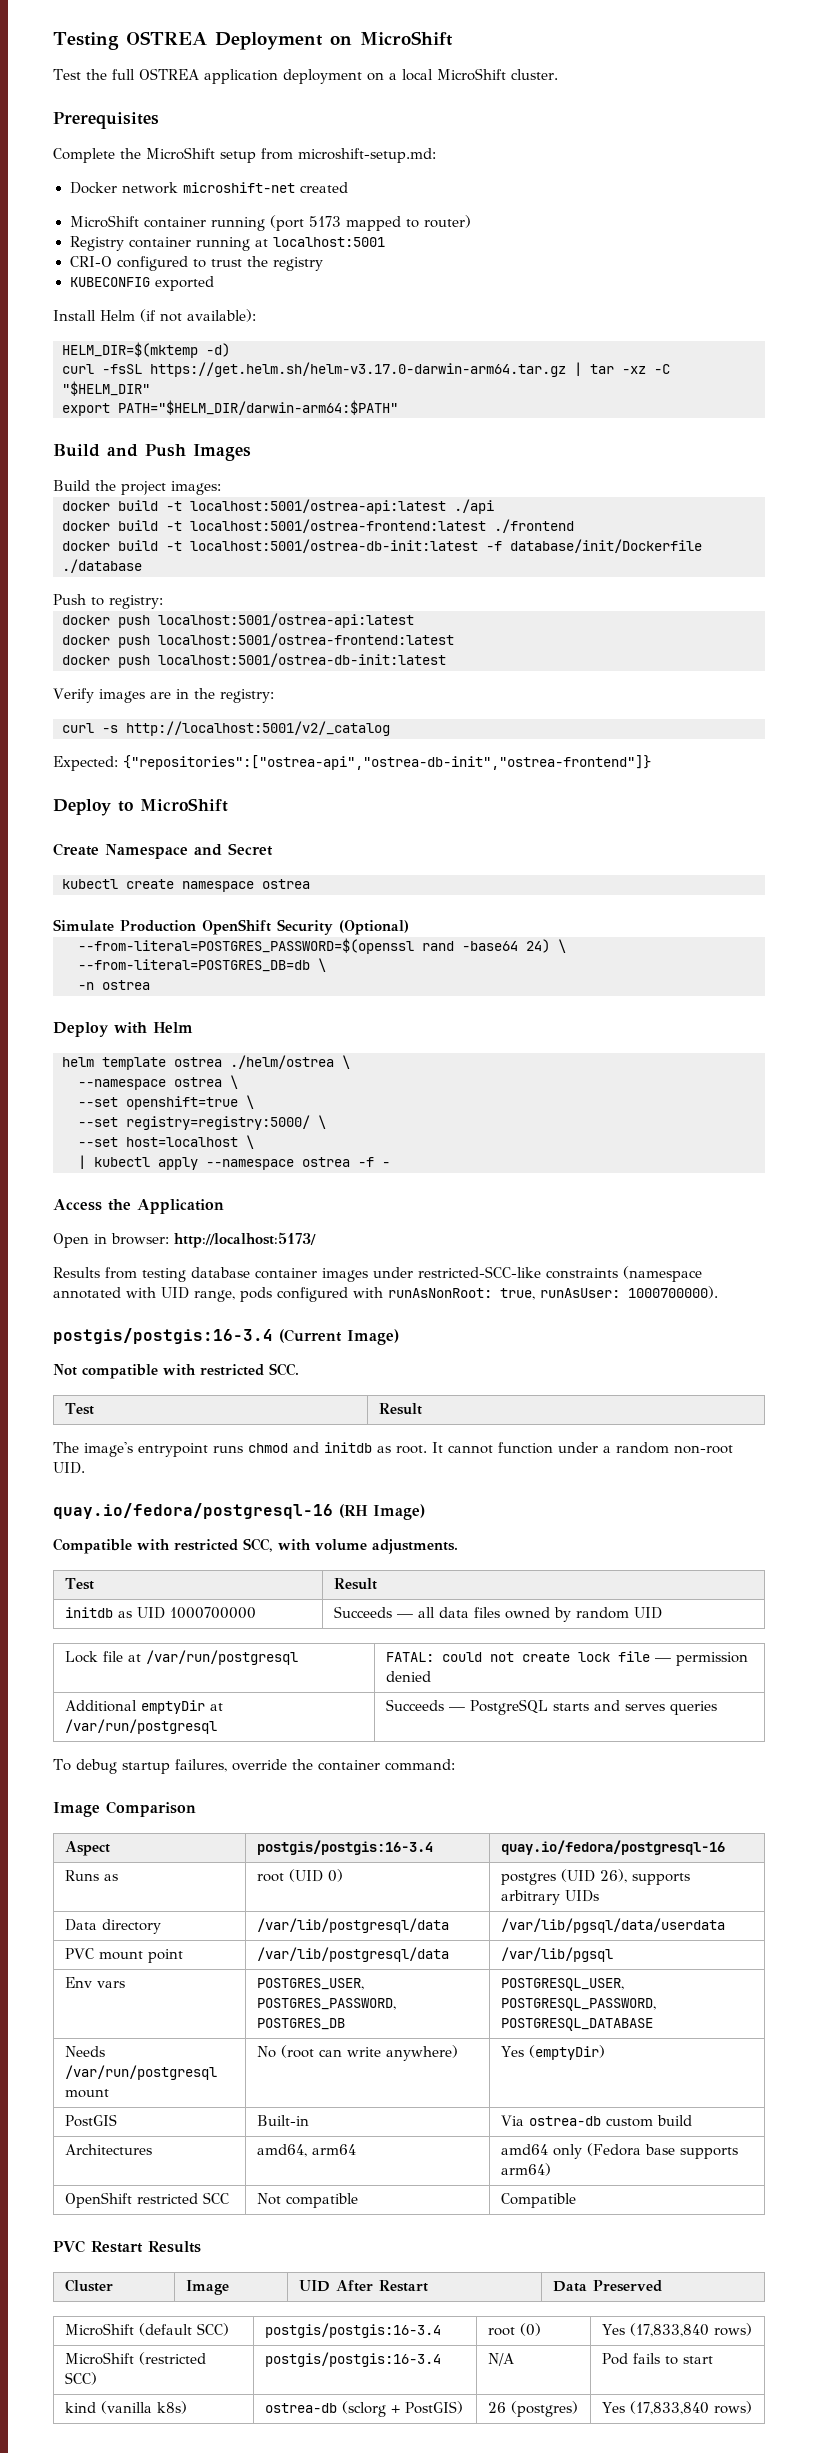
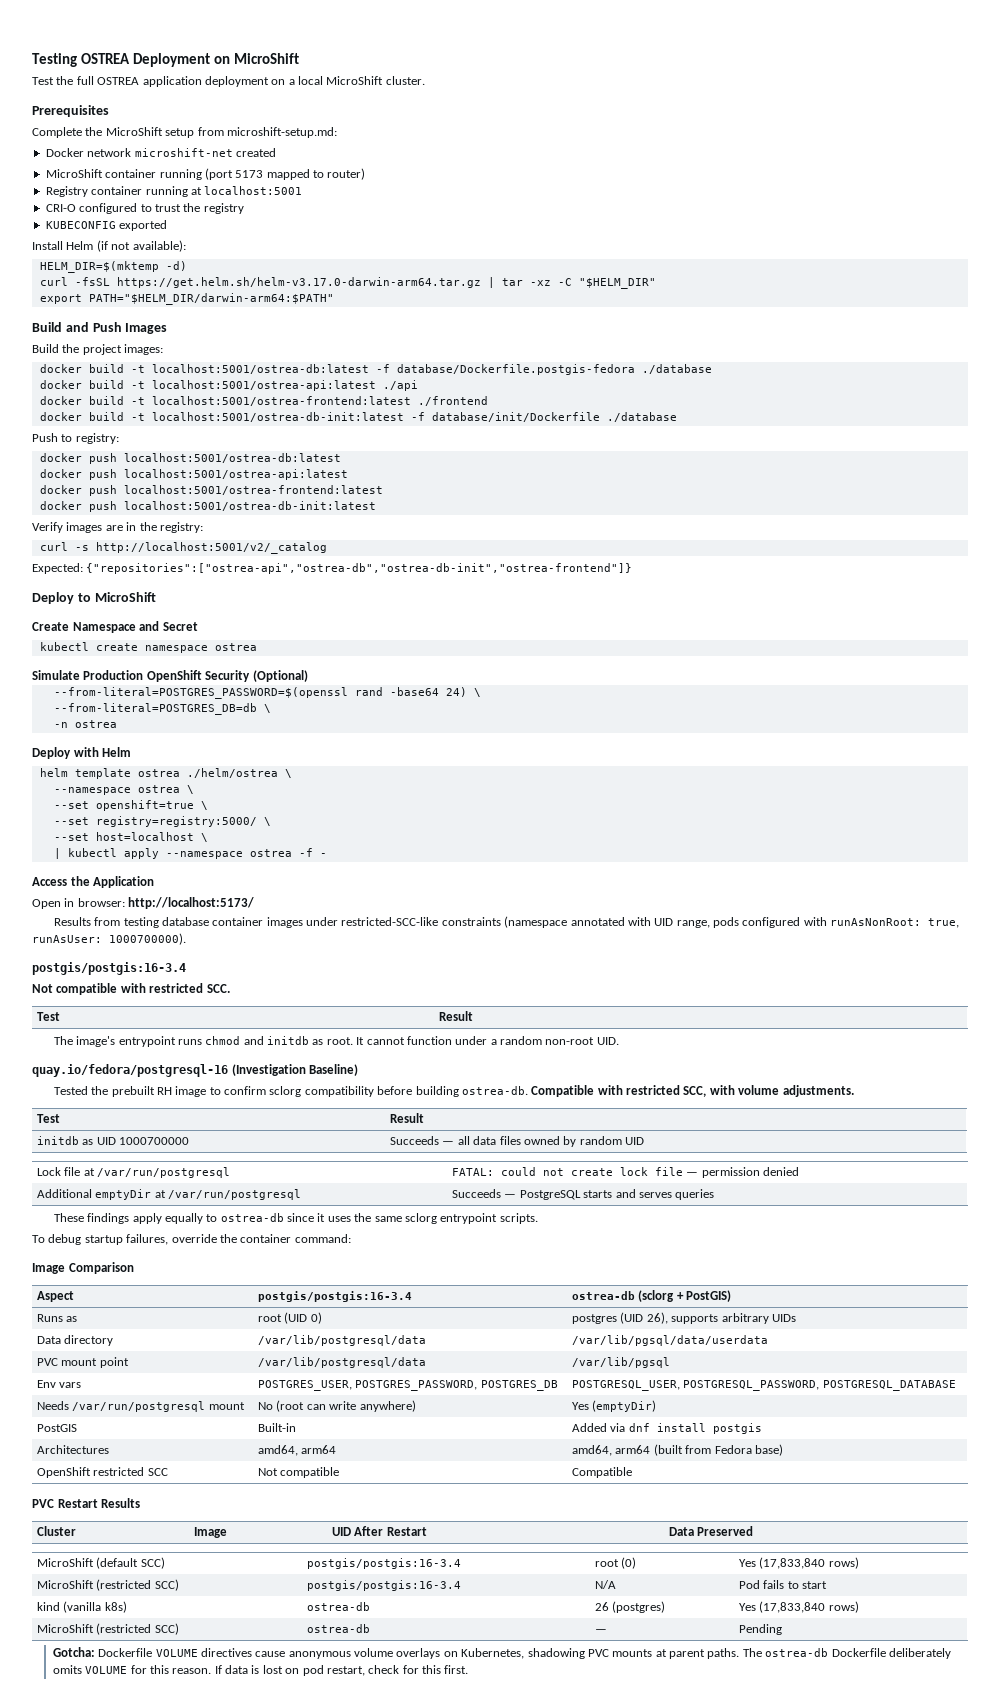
(221, 488) none -> [39,364,712,375] // docker build -t localhost:5001/ostrea-db:latest -f database/Dockerfile.postgis-fedora ./database
(163, 602) none -> [39,453,341,464] // docker push localhost:5001/ostrea-db:latest
[123,755,651,770] {"repositories":["ostrea-api","ostrea-db-init","ostrea-frontend"]} -> [86,563,633,574] {"repositories":["ostrea-api","ostrea-db","ostrea-db-init","ostrea-frontend"]}
[279,1329,399,1345] (Current Image) -> (186, 968) none
[339,1504,425,1520] (RH Image) // -> [231,1064,359,1076] [53,1086,528,1097] (Investigation Baseline) // Tested the prebuilt RH image to confirm sclorg compatibility before building ostrea-db.
(717, 1708) none -> [53,1213,538,1224] // These findings apply equally to ostrea-db since it uses the same sclorg entrypoint scripts.
[500,1840,725,1855] quay.io/fedora/postgresql-16 -> [572,1290,732,1302] ostrea-db (sclorg + PostGIS)
[500,2115,692,2127] [64,2144,152,2155] [256,2144,356,2157] [500,2143,738,2159] [500,2163,551,2176] Via ostrea-db custom build // Architectures | amd64, arm64 | amd64 only (Fedora base supports arm64) -> [572,1423,762,1434] [37,1445,110,1454] [258,1445,337,1456] [572,1444,783,1456] Added via dnf install postgis // Architectures | amd64, arm64 | amd64, arm64 (built from Fedora base)
[341,2401,463,2417] (sclorg + PostGIS) -> (371, 1606) none
(752, 2407) none -> [37,1623,179,1635] [307,1624,371,1633] [595,1629,608,1633] [739,1624,783,1635] [52,1647,951,1659] [52,1665,469,1676] // MicroShift (restricted SCC) | ostrea-db | — | Pending // Gotcha: Dockerfile VOLUME directives cause anonymous volume overlays on Kubernetes, shadowing PVC mounts at parent paths. The ostrea-db Dockerfile deliberately omits VOLUME for this reason. If data is lost on pod restart, check for this first.

